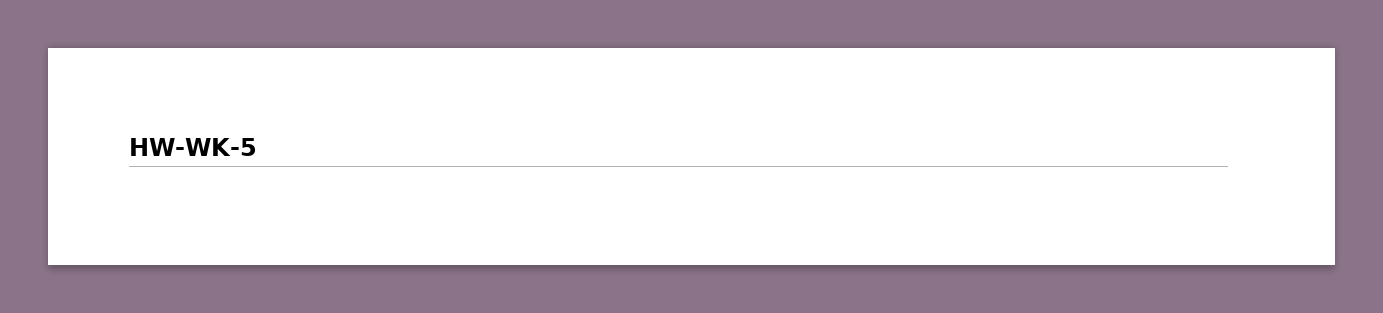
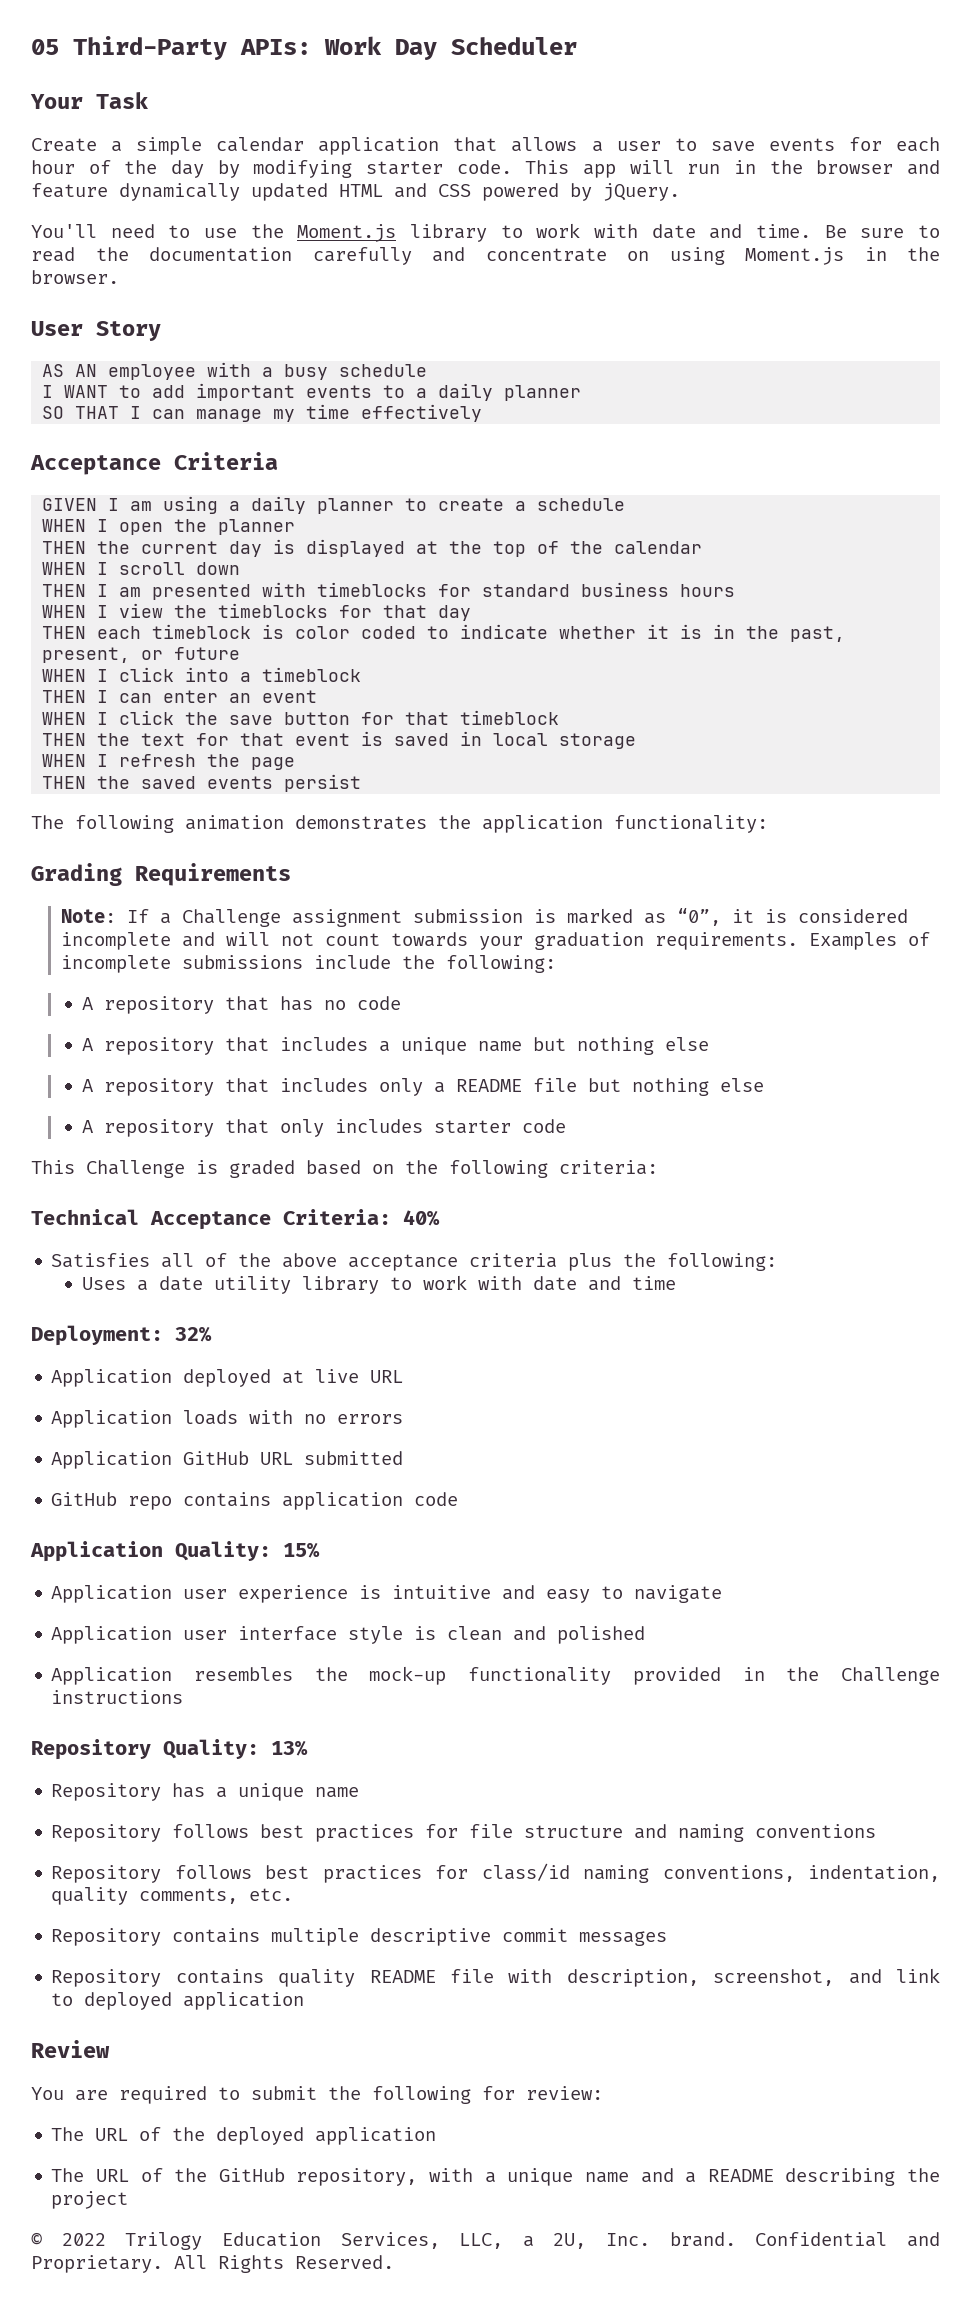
[129,138,257,156] HW-WK-5 -> [31,36,577,60] [30,92,148,109] [31,137,941,155] [31,160,940,178] [31,183,680,201] [31,223,940,242] [31,247,940,265] [31,270,119,284] [31,321,161,341] [42,362,428,380] [42,383,582,401] [42,404,483,422] [30,452,278,475] [42,496,626,514] [42,519,296,535] [42,539,703,557] [42,562,241,575] [42,582,736,600] [42,603,472,621] [42,624,846,642] [42,647,241,663] [42,667,362,682] [42,690,318,703] [42,710,560,725] [42,731,637,749] [42,754,296,770] [42,774,362,792] [31,815,768,833] [31,863,291,886] [61,908,909,927] [61,932,931,950] [61,955,557,973] [81,996,401,1014] [81,1037,709,1055] [81,1078,764,1096] [81,1119,566,1137] [31,1160,658,1178] [31,1209,440,1230] [51,1253,778,1271] [81,1275,676,1294] [31,1325,212,1346] [51,1369,404,1387] [51,1410,404,1428] [51,1451,404,1469] [51,1492,459,1510] [30,1541,320,1562] [51,1585,723,1603] [51,1626,646,1644] [51,1666,940,1685] [51,1690,184,1704] [31,1739,308,1760] [51,1783,360,1801] [51,1824,877,1842] [51,1863,940,1883] [51,1887,294,1905] [51,1928,668,1946] [51,1968,941,1987] [51,1992,305,2010] [31,2040,110,2058] [31,2086,603,2104] [51,2127,437,2145] [51,2168,940,2186] [51,2191,129,2209] [31,2232,940,2250] [31,2255,394,2273] 05 Third-Party APIs: Work Day Scheduler // Your Task // Create a simple calendar application that allows a user to save events for each hour of the day by modifying starter code. This app will run in the browser and feature dynamically updated HTML and CSS powered by jQuery. // You'll need to use the Moment.js library to work with date and time. Be sure to read the documentation carefully and concentrate on using Moment.js in the browser. // User Story // AS AN employee with a busy schedule // I WANT to add important events to a daily planner // SO THAT I can manage my time effectively // Acceptance Criteria // GIVEN I am using a daily planner to create a schedule // WHEN I open the planner // THEN the current day is displayed at the top of the calendar // WHEN I scroll down // THEN I am presented with timeblocks for standard business hours // WHEN I view the timeblocks for that day // THEN each timeblock is color coded to indicate whether it is in the past, present, or future // WHEN I click into a timeblock // THEN I can enter an event // WHEN I click the save button for that timeblock // THEN the text for that event is saved in local storage // WHEN I refresh the page // THEN the saved events persist // The following animation demonstrates the application functionality: // Grading Requirements // Note: If a Challenge assignment submission is marked as “0”, it is considered incomplete and will not count towards your graduation requirements. Examples of incomplete submissions include the following: // A repository that has no code // A repository that includes a unique name but nothing else // A repository that includes only a README file but nothing else // A repository that only includes starter code // This Challenge is graded based on the following criteria: // Technical Acceptance Criteria: 40% // Satisfies all of the above acceptance criteria plus the following: // Uses a date utility library to work with date and time // Deployment: 32% // Application deployed at live URL // Application loads with no errors // Application GitHub URL submitted // GitHub repo contains application code // Application Quality: 15% // Application user experience is intuitive and easy to navigate // Application user interface style is clean and polished // Application resembles the mock-up functionality provided in the Challenge instructions // Repository Quality: 13% // Repository has a unique name // Repository follows best practices for file structure and naming conventions // Repository follows best practices for class/id naming conventions, indentation, quality comments, etc. // Repository contains multiple descriptive commit messages // Repository contains quality README file with description, screenshot, and link to deployed application // Review // You are required to submit the following for review: // The URL of the deployed application // The URL of the GitHub repository, with a unique name and a README describing the project // © 2022 Trilogy Education Services, LLC, a 2U, Inc. brand. Confidential and Proprietary. All Rights Reserved.

